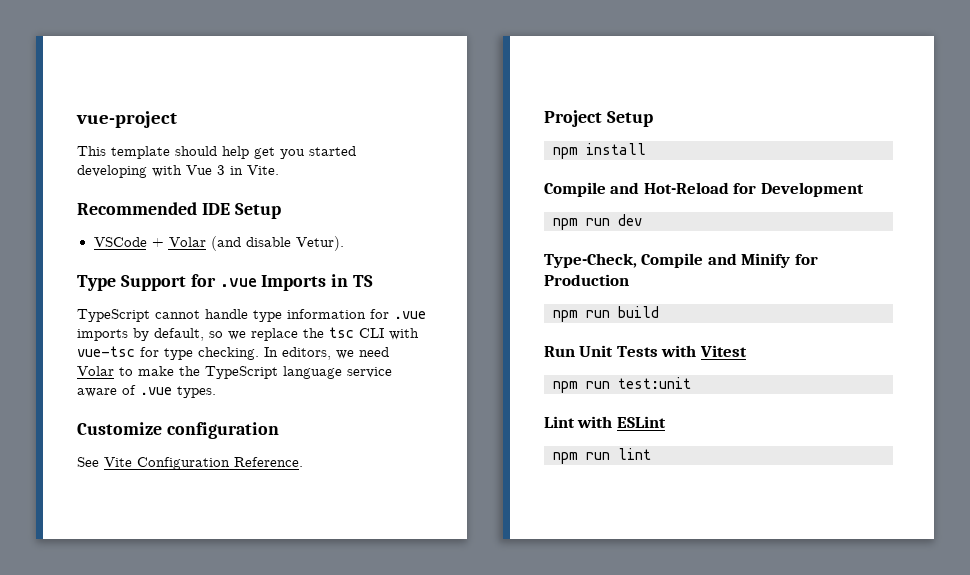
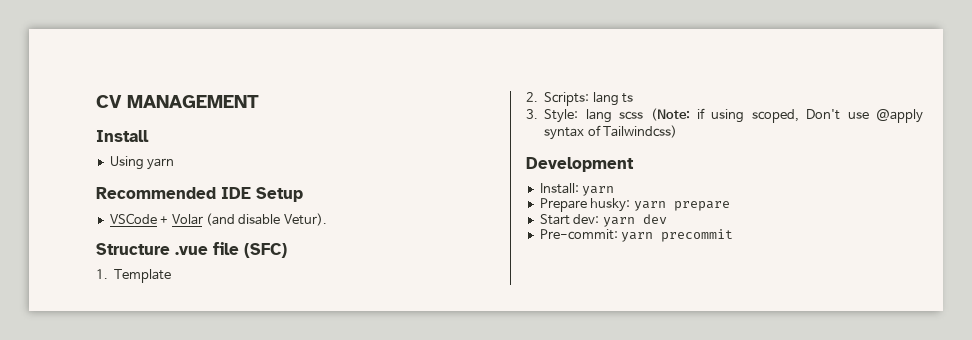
[76,111,177,128] [77,146,356,159] [77,165,279,178] vue-project // This template should help get you started developing with Vue 3 in Vite. -> [96,95,259,108] [96,130,149,142] [109,156,175,170] CV MANAGEMENT // Install // Using yarn
[77,274,374,291] [77,309,426,322] [77,327,419,341] [77,346,389,360] [77,366,392,379] [77,385,216,398] [77,422,279,439] [77,457,303,470] [544,110,653,127] [553,143,646,159] [544,182,864,197] [553,214,642,230] [544,253,818,268] [544,274,629,286] [553,306,659,322] [544,345,747,357] [553,377,691,393] [544,416,666,428] [553,448,651,464] Type Support for .vue Imports in TS // TypeScript cannot handle type information for .vue imports by default, so we replace the tsc CLI with vue-tsc for type checking. In editors, we need Volar to make the TypeScript language service aware of .vue types. // Customize configuration // See Vite Configuration Reference. // Project Setup // npm install // Compile and Hot-Reload for Development // npm run dev // Type-Check, Compile and Minify for Production // npm run build // Run Unit Tests with Vitest // npm run test:unit // Lint with ESLint // npm run lint -> [96,242,287,258] [96,269,172,283] [526,92,633,106] [526,108,923,123] [544,125,677,140] [526,157,634,172] [539,183,615,196] [539,198,730,212] [539,214,667,227] [539,229,734,242] Structure .vue file (SFC) // 1. Template // 2. Scripts: lang ts // 3. Style: lang scss (Note: if using scoped, Don't use @apply syntax of Tailwindcss) // Development // Install: yarn // Prepare husky: yarn prepare // Start dev: yarn dev // Pre-commit: yarn precommit

